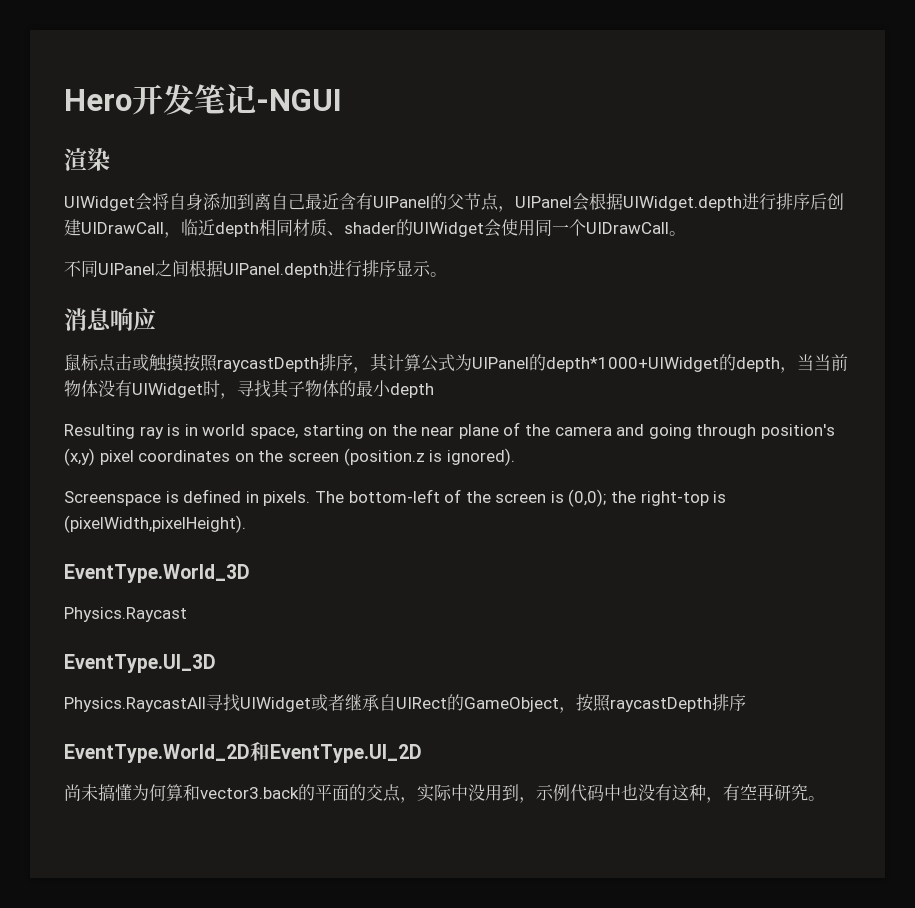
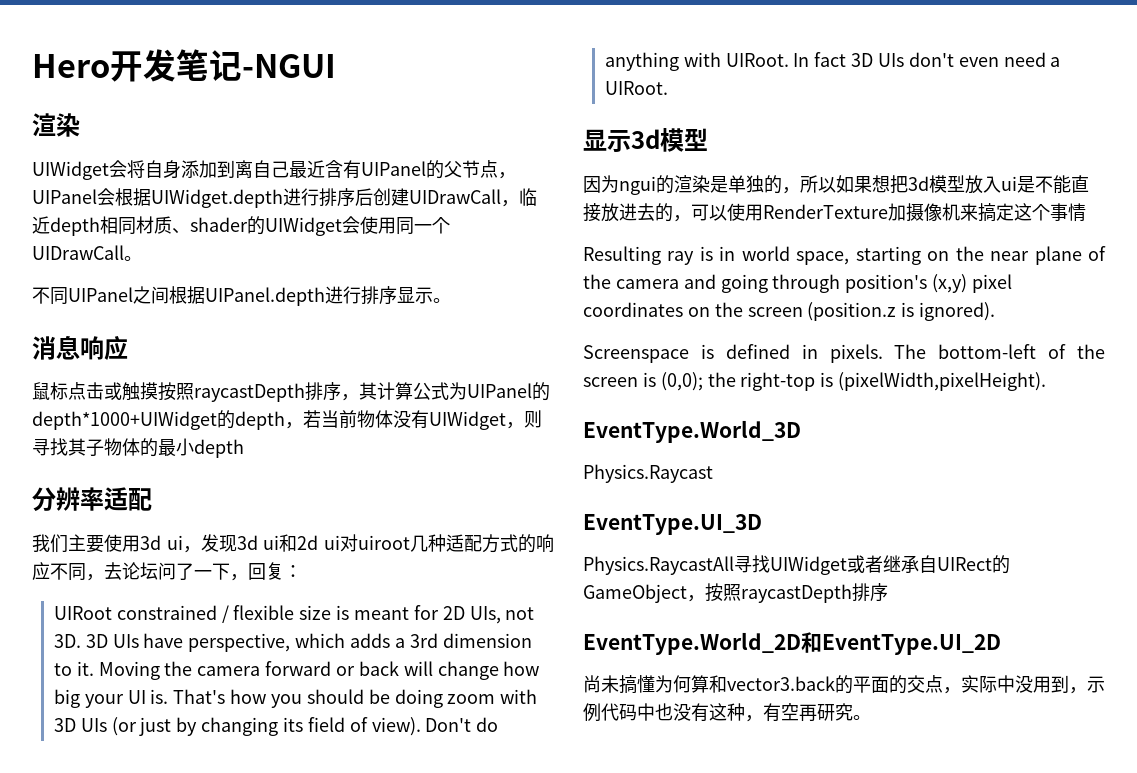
[797,354,814,371] 当 -> [303,410,321,428] 若
[203,380,237,399] 时， -> [506,410,542,429] ，则
(434, 390) none -> [32,487,152,512] [32,534,554,553] [32,562,302,581] [53,605,535,624] [53,633,532,652] [53,661,540,680] [53,689,538,708] [53,717,499,736] [604,52,1061,71] [604,81,668,95] [583,128,708,152] [583,175,1089,195] [583,203,1086,222] // 分辨率适配 // 我们主要使用3d ui，发现3d ui和2d ui对uiroot几种适配方式的响应不同，去论坛问了一下，回复： // UIRoot constrained / flexible size is meant for 2D UIs, not 3D. 3D UIs have perspective, which adds a 3rd dimension to it. Moving the camera forward or back will change how big your UI is. That's how you should be doing zoom with 3D UIs (or just by changing its field of view). Don't do anything with UIRoot. In fact 3D UIs don't even need a UIRoot. // 显示3d模型 // 因为ngui的渲染是单独的，所以如果想把3d模型放入ui是不能直接放进去的，可以使用RenderTexture加摄像机来搞定这个事情

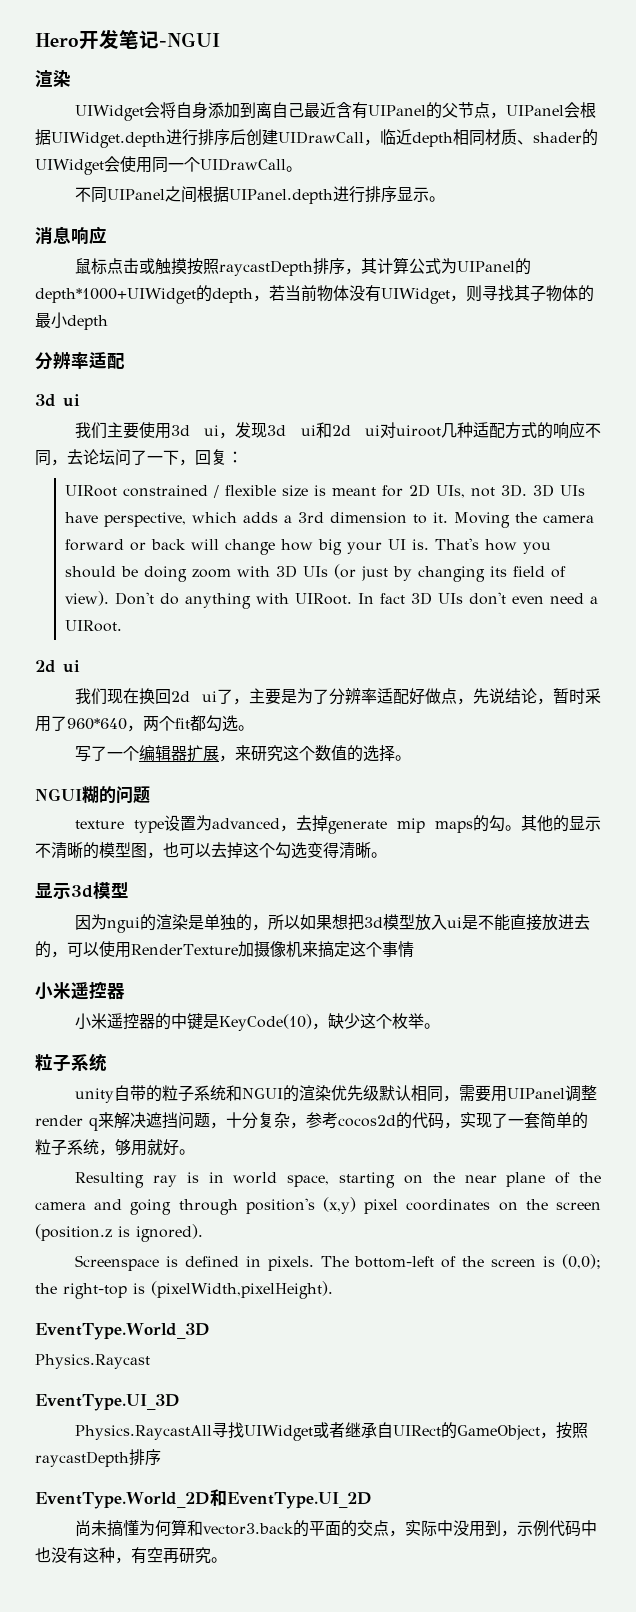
(152, 499) none -> [35,394,80,407] // 3d ui
(668, 88) none -> [35,660,80,673] [75,688,601,705] [35,715,254,732] [75,745,412,762] [35,785,150,804] [75,815,601,834] [35,842,387,859] // 2d ui // 我们现在换回2d ui了，主要是为了分辨率适配好做点，先说结论，暂时采用了960*640，两个fit都勾选。 // 写了一个编辑器扩展，来研究这个数值的选择。 // NGUI糊的问题 // texture type设置为advanced，去掉generate mip maps的勾。其他的显示不清晰的模型图，也可以去掉这个勾选变得清晰。
(1086, 212) none -> [35,981,125,1000] [75,1013,441,1031] [35,1053,107,1072] [75,1085,598,1103] [35,1112,588,1131] [35,1139,195,1156] // 小米遥控器 // 小米遥控器的中键是KeyCode(10)，缺少这个枚举。 // 粒子系统 // unity自带的粒子系统和NGUI的渲染优先级默认相同，需要用UIPanel调整render q来解决遮挡问题，十分复杂，参考cocos2d的代码，实现了一套简单的粒子系统，够用就好。

